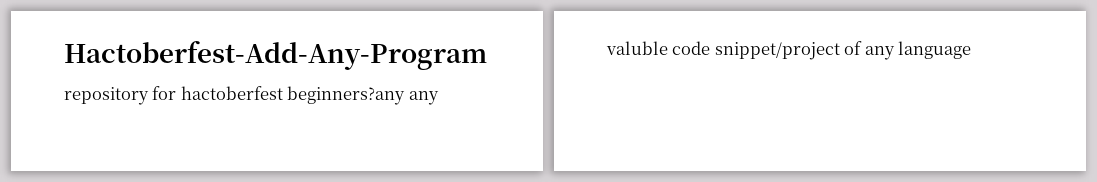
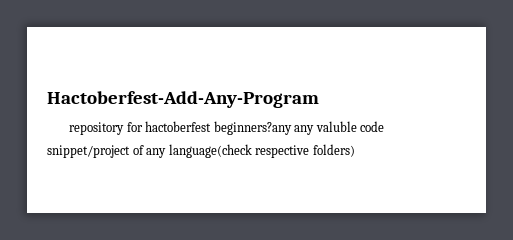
[898,41,972,59] language -> [168,144,355,158] language(check respective folders)

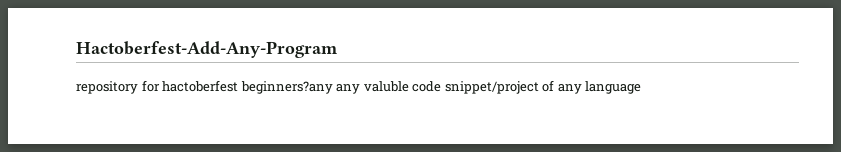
[168,144,355,158] language(check respective folders) -> [585,81,642,94] language

